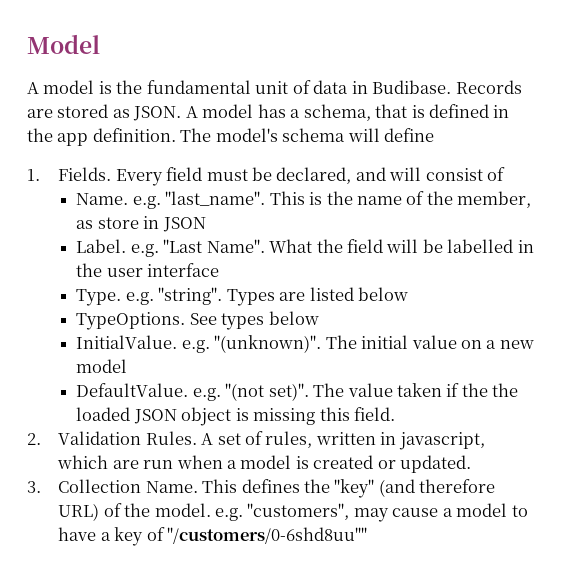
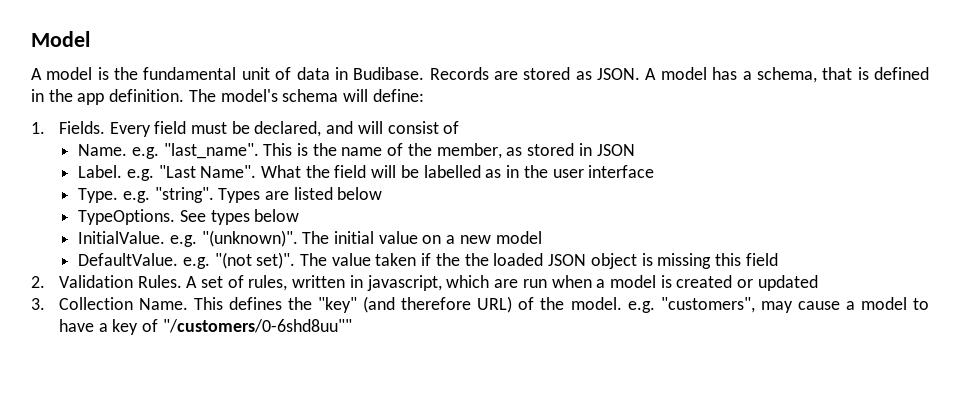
[384,128,435,142] define -> [372,89,424,102] define:
[97,217,139,229] store -> [527,143,575,156] stored
(514, 246) none -> [485,169,502,178] as
[354,407,396,421] field. -> [745,253,778,266] field
[400,455,472,473] updated. -> [757,275,818,291] updated

